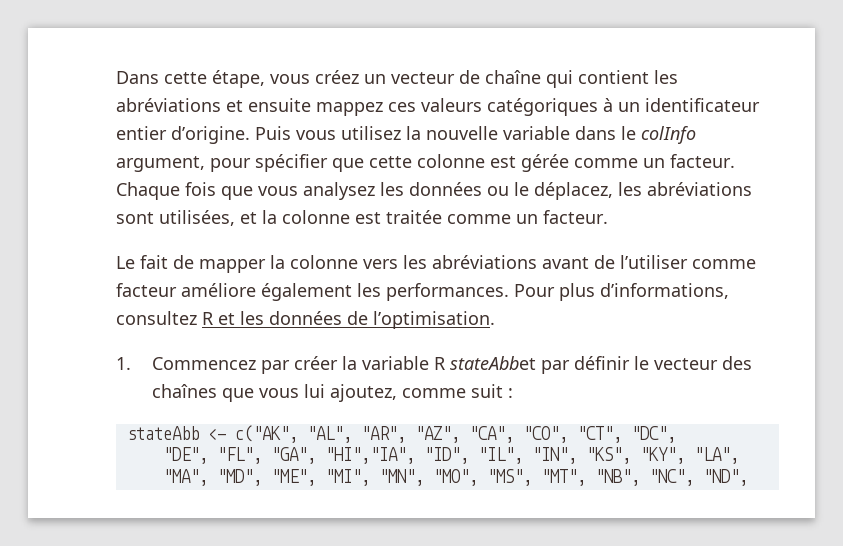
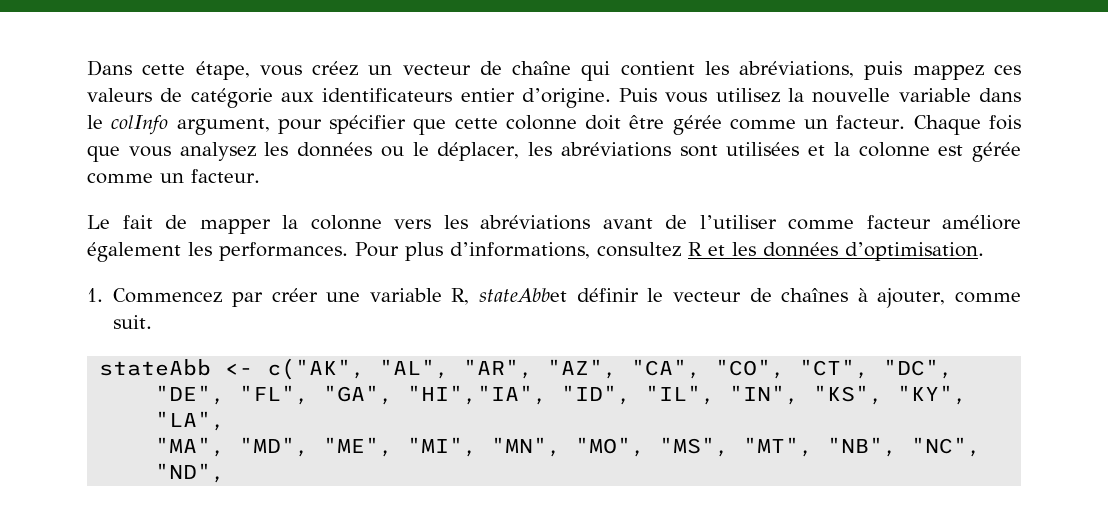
[116,98,760,116] abréviations et ensuite mappez ces valeurs catégoriques à un identificateur -> [739,61,1021,80] [87,88,453,108] abréviations, puis mappez ces valeurs de catégorie aux identificateurs
[490,156,516,168] est -> [585,115,665,130] doit être
[534,182,613,200] déplacez, -> [437,142,520,161] déplacer,
[159,210,235,226] utilisées, -> [726,142,800,156] utilisées
[386,210,442,224] traitée -> [972,142,1021,162] gérée
[347,311,495,329] de l’optimisation. -> [844,242,984,261] d’optimisation.
[341,356,752,374] [151,384,513,402] la variable R stateAbbet par définir le vecteur des chaînes que vous lui ajoutez, comme suit : -> [326,288,1021,308] [113,315,153,329] une variable R, stateAbbet définir le vecteur de chaînes à ajouter, comme suit.

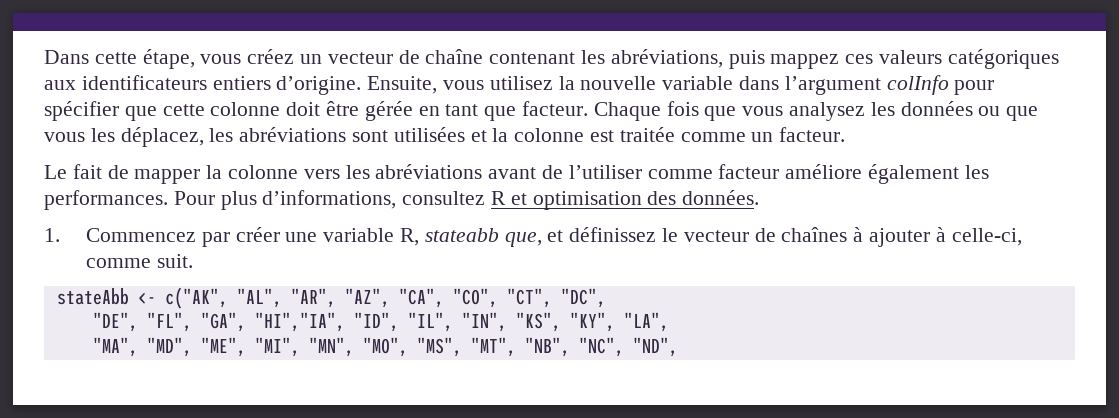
[581,61,695,81] qui contient -> [489,52,576,64] contenant
[160,88,658,108] de catégorie aux identificateurs entier d’origine. Puis -> [947,49,1059,69] [44,75,438,95] catégoriques aux identificateurs entiers d’origine. Ensuite,
[87,115,270,135] le colInfo argument, -> [784,75,949,95] l’argument colInfo
[729,119,829,130] comme un -> [418,104,517,121] en tant que
[412,142,520,161] le déplacer, -> [1006,106,1039,121] [44,127,204,147] que vous les déplacez,
[972,142,1021,162] gérée -> [619,127,675,142] traitée
[731,242,984,261] les données d’optimisation. -> [532,190,760,210] optimisation des données.
[479,288,639,302] stateAbbet définir -> [424,227,657,247] stateabb que, et définissez
[877,288,946,308] ajouter, -> [869,227,1022,247] ajouter à celle-ci,

